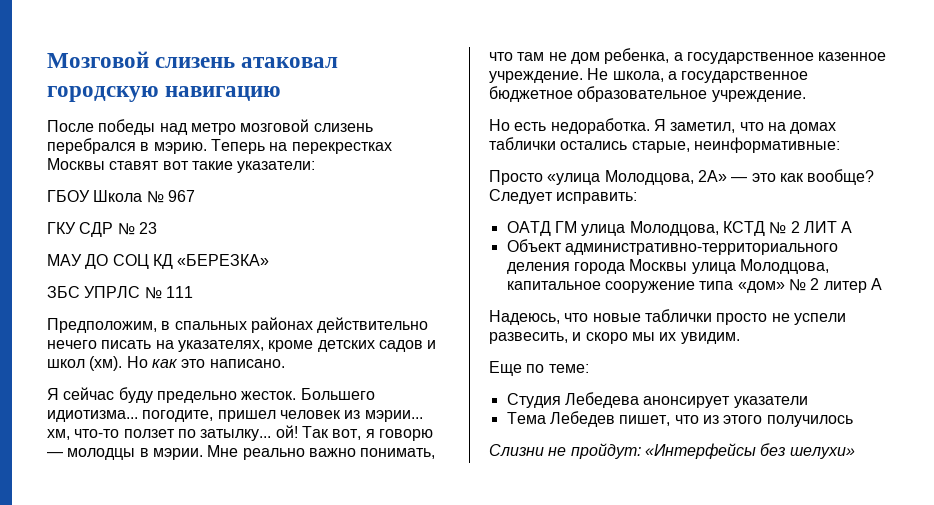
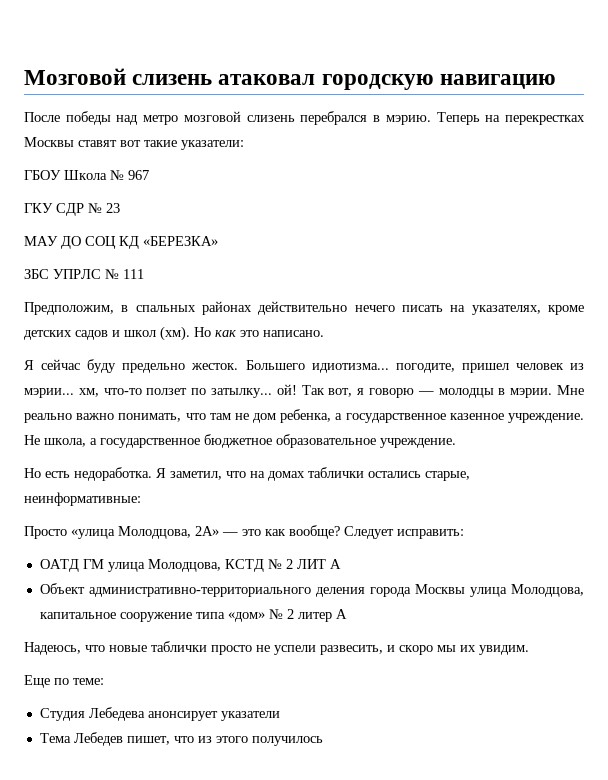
[489,443,855,459] // Слизни не пройдут: «Интерфейсы без шелухи» -> (323, 741) none

